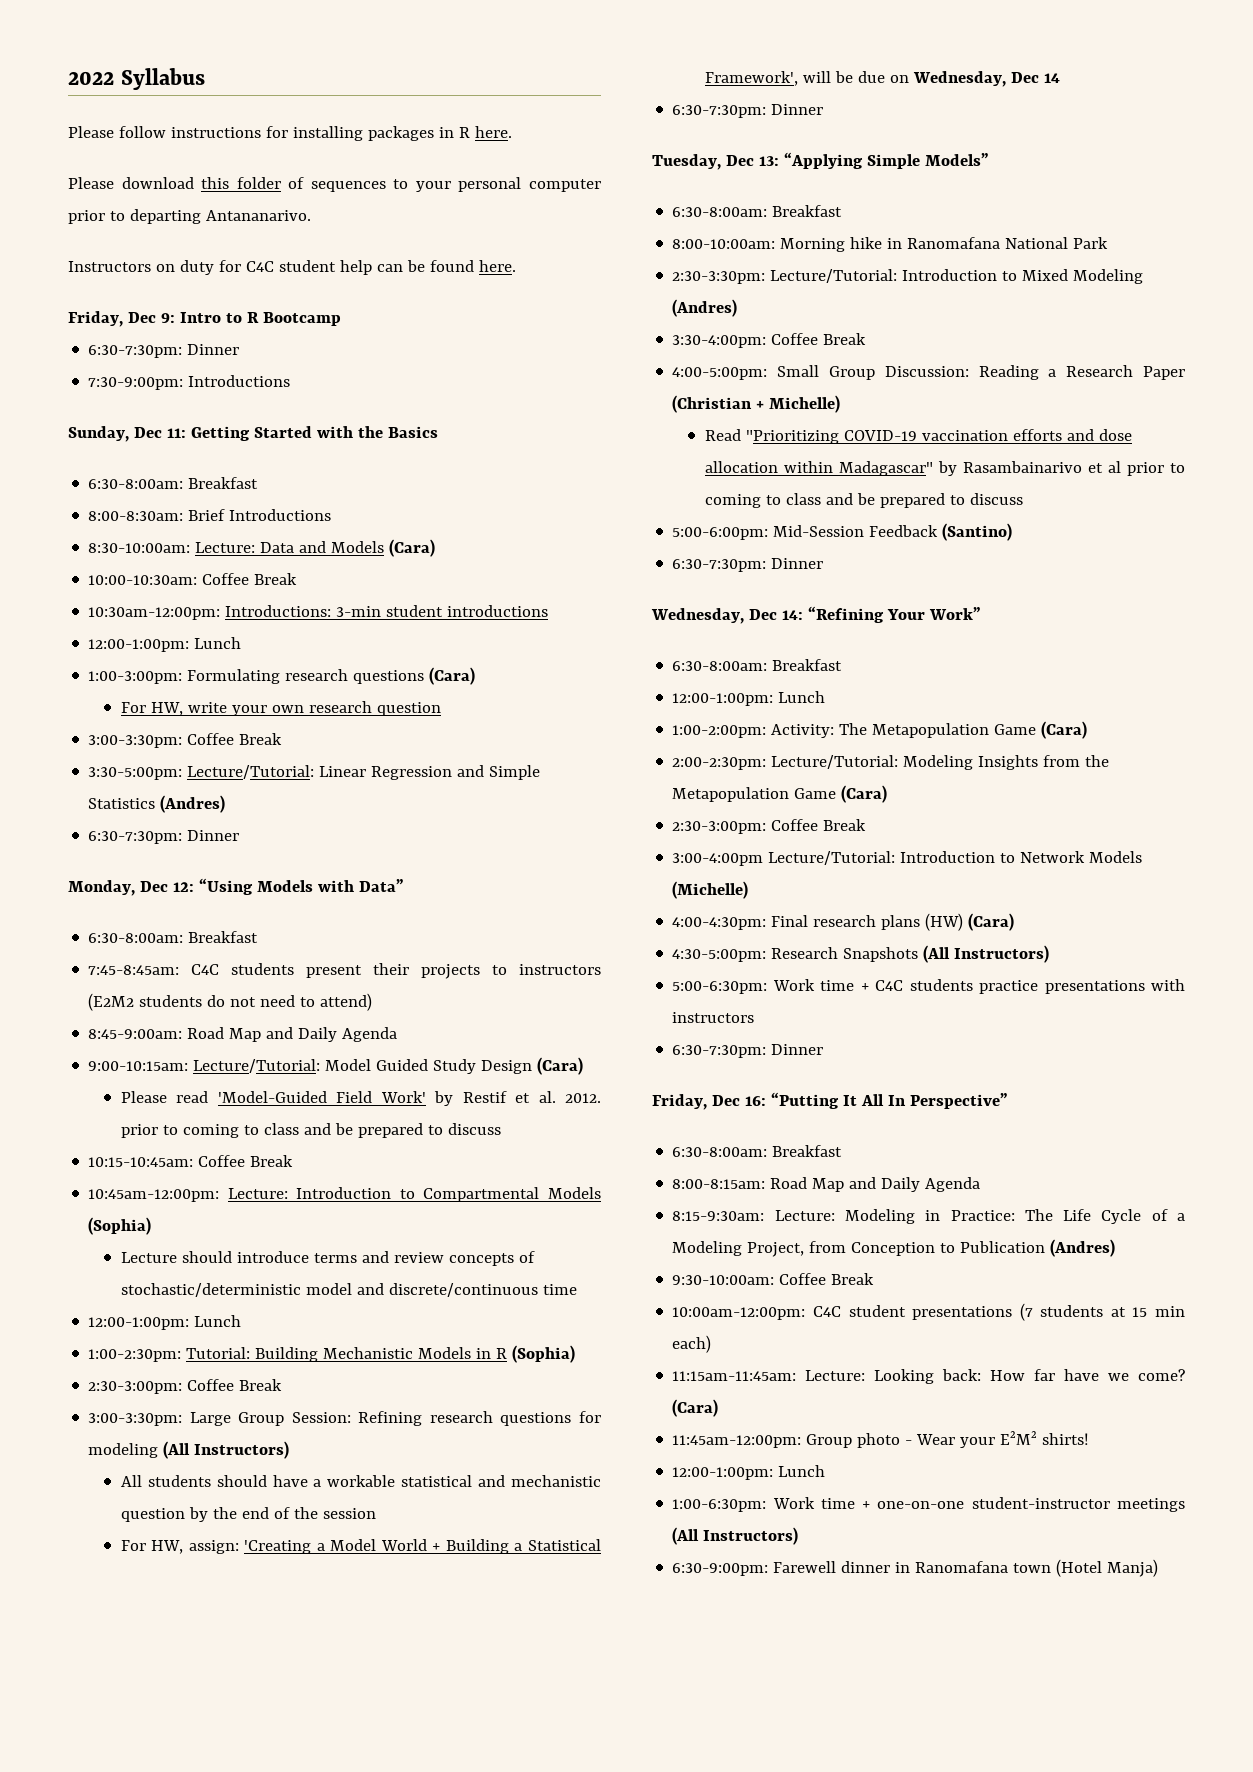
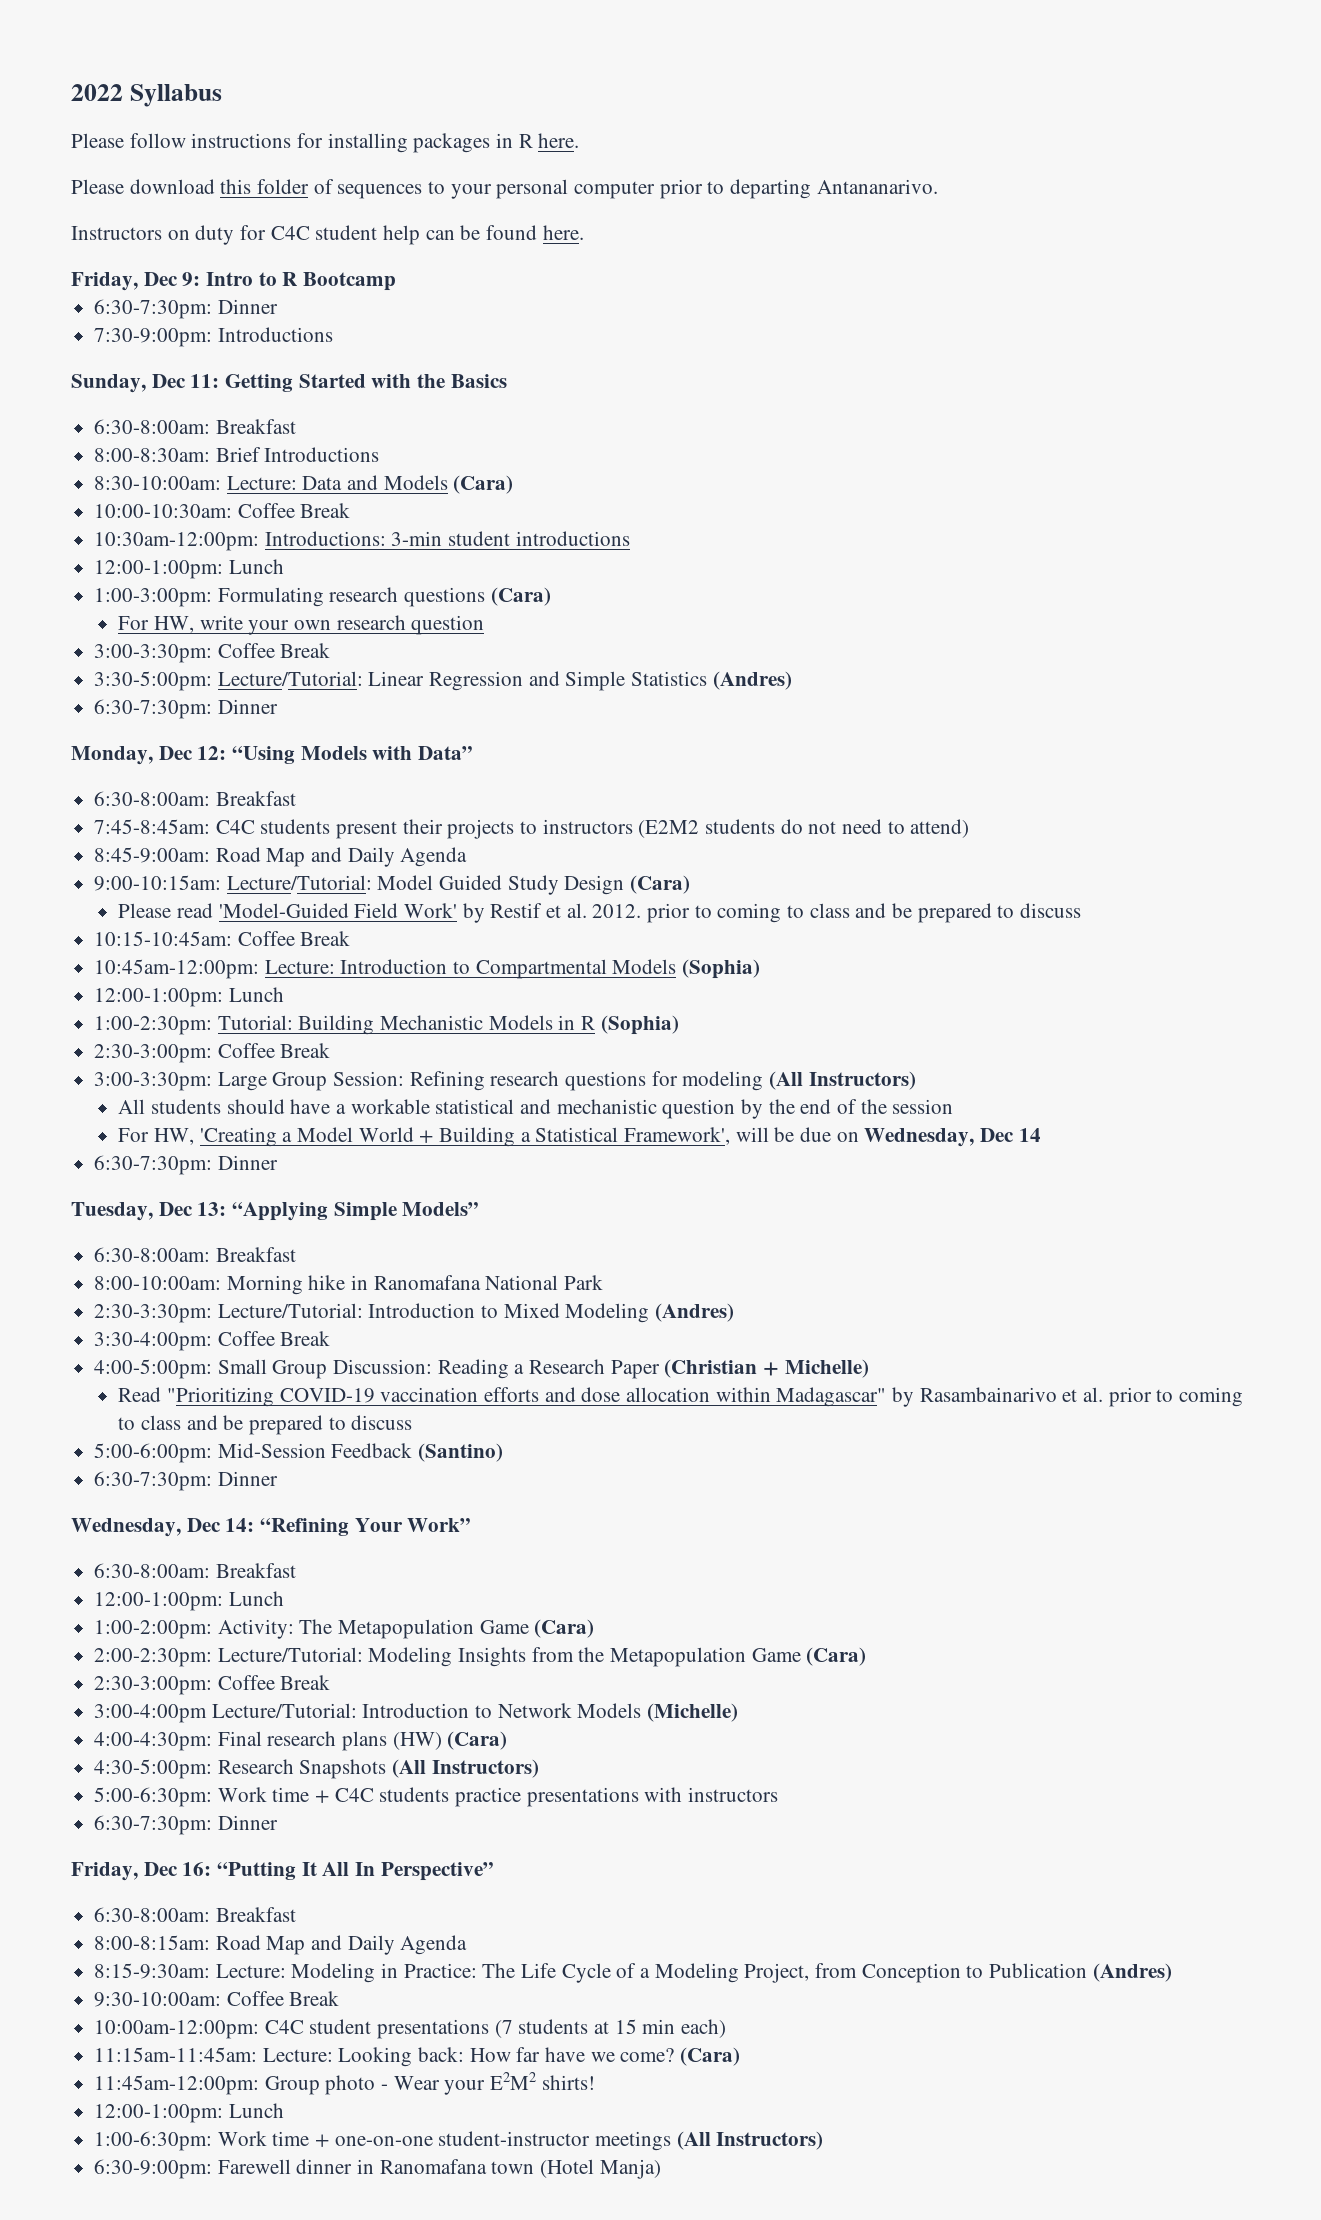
[120,1251,535,1266] [120,1283,577,1297] // Lecture should introduce terms and review concepts of stochastic/deterministic model and discrete/continuous time -> (761, 969) none
[188,1540,239,1554] assign: -> (194, 1136) none
[1107,461,1121,473] al -> [1082,1387,1103,1402] al.

